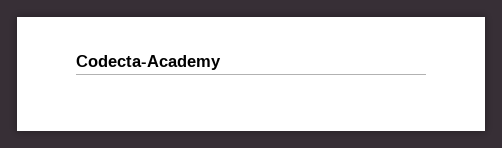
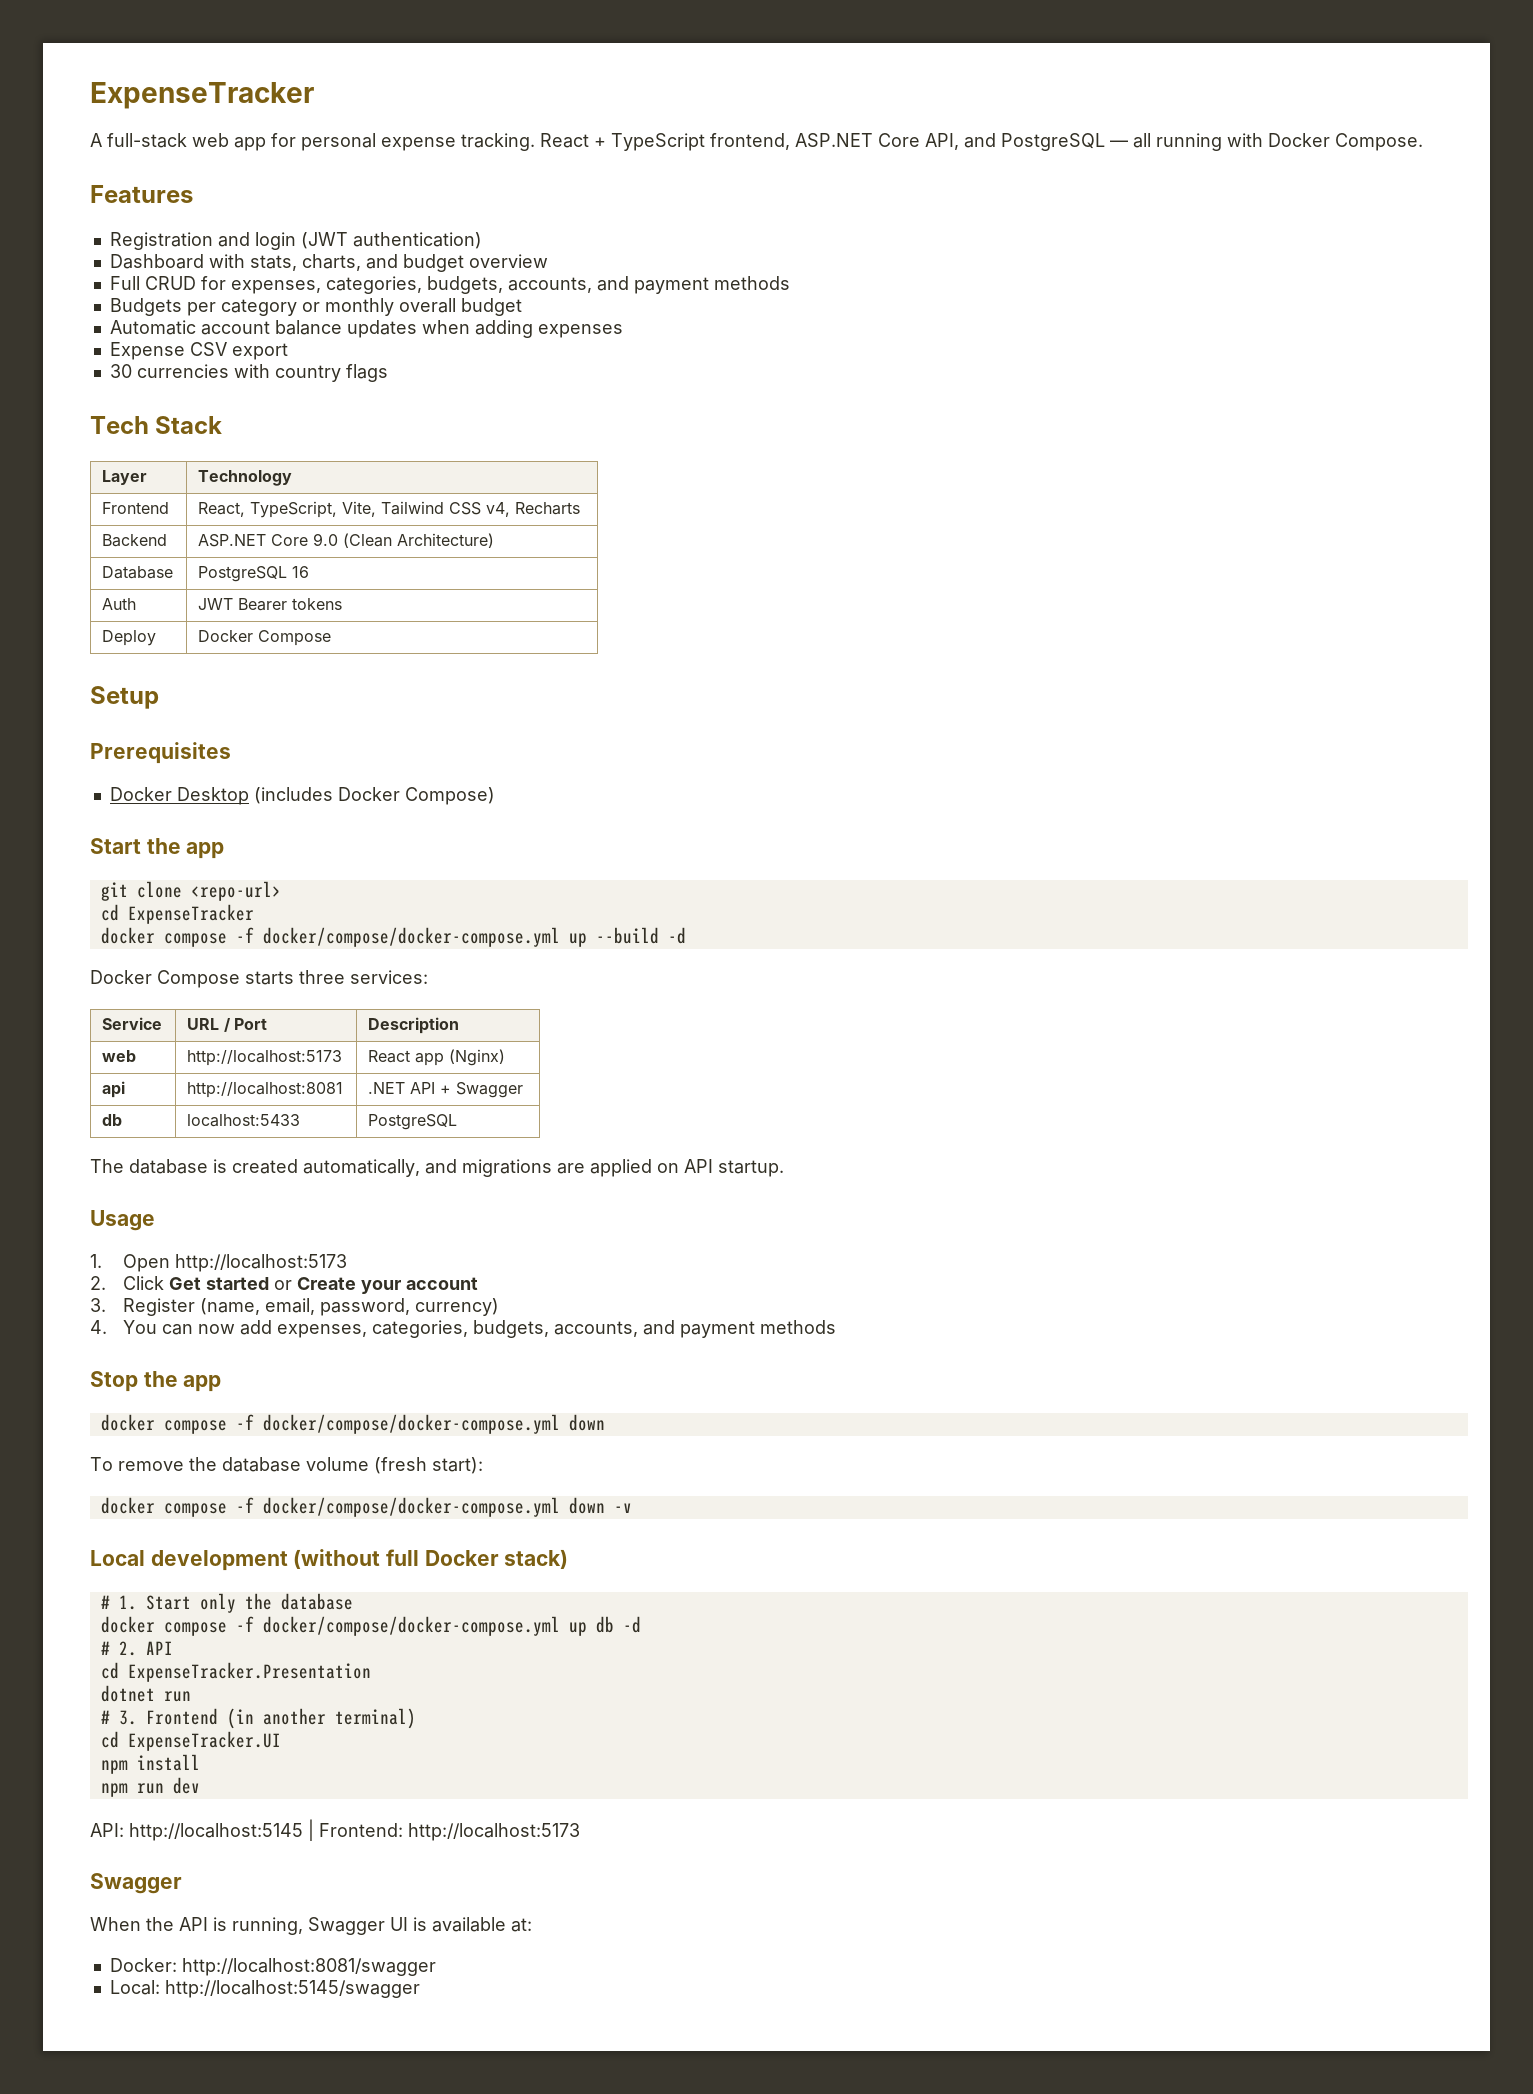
[76,55,221,70] Codecta-Academy -> [90,82,314,109] [90,133,1423,151] [90,185,193,203] [109,232,482,250] [109,254,548,272] [109,276,790,294] [109,298,522,316] [109,320,623,338] [109,342,288,360] [109,364,388,382] [90,416,223,434] [102,470,148,485] [198,470,293,486] [102,502,170,514] [198,501,581,518] [102,534,168,547] [198,533,495,548] [102,566,174,579] [198,566,310,582] [102,598,137,610] [198,598,343,611] [102,630,157,646] [198,630,332,646] [90,686,159,709] [90,742,231,764] [109,787,495,805] [90,838,225,859] [100,881,281,901] [100,904,254,924] [100,927,686,947] [90,970,428,988] [102,1017,163,1030] [187,1018,267,1032] [368,1017,460,1034] [102,1050,137,1062] [187,1050,343,1066] [368,1049,506,1066] [102,1081,126,1098] [187,1082,344,1098] [368,1082,524,1098] [102,1114,123,1126] [187,1114,301,1127] [368,1114,458,1130] [90,1159,784,1177] [90,1210,155,1231] [90,1254,347,1272] [90,1276,478,1294] [90,1298,499,1316] [90,1320,836,1338] [90,1371,222,1392] [100,1414,605,1434] [90,1457,483,1474] [100,1497,632,1517] [90,1549,569,1571] [100,1593,353,1613] [100,1616,641,1636] [100,1641,173,1656] [100,1662,371,1682] [100,1685,191,1702] [100,1708,416,1729] [100,1731,281,1751] [100,1754,200,1774] [100,1777,200,1797] [90,1819,580,1841] [90,1873,182,1894] [90,1917,532,1935] [109,1958,436,1976] [109,1980,420,1998] ExpenseTracker // A full-stack web app for personal expense tracking. React + TypeScript frontend, ASP.NET Core API, and PostgreSQL — all running with Docker Compose. // Features // Registration and login (JWT authentication) // Dashboard with stats, charts, and budget overview // Full CRUD for expenses, categories, budgets, accounts, and payment methods // Budgets per category or monthly overall budget // Automatic account balance updates when adding expenses // Expense CSV export // 30 currencies with country flags // Tech Stack // Layer | Technology // Frontend | React, TypeScript, Vite, Tailwind CSS v4, Recharts // Backend | ASP.NET Core 9.0 (Clean Architecture) // Database | PostgreSQL 16 // Auth | JWT Bearer tokens // Deploy | Docker Compose // Setup // Prerequisites // Docker Desktop (includes Docker Compose) // Start the app // git clone <repo-url> // cd ExpenseTracker // docker compose -f docker/compose/docker-compose.yml up --build -d // Docker Compose starts three services: // Service | URL / Port | Description // web | http://localhost:5173 | React app (Nginx) // api | http://localhost:8081 | .NET API + Swagger // db | localhost:5433 | PostgreSQL // The database is created automatically, and migrations are applied on API startup. // Usage // 1. Open http://localhost:5173 // 2. Click Get started or Create your account // 3. Register (name, email, password, currency) // 4. You can now add expenses, categories, budgets, accounts, and payment methods // Stop the app // docker compose -f docker/compose/docker-compose.yml down // To remove the database volume (fresh start): // docker compose -f docker/compose/docker-compose.yml down -v // Local development (without full Docker stack) // # 1. Start only the database // docker compose -f docker/compose/docker-compose.yml up db -d // # 2. API // cd ExpenseTracker.Presentation // dotnet run // # 3. Frontend (in another terminal) // cd ExpenseTracker.UI // npm install // npm run dev // API: http://localhost:5145 | Frontend: http://localhost:5173 // Swagger // When the API is running, Swagger UI is available at: // Docker: http://localhost:8081/swagger // Local: http://localhost:5145/swagger

